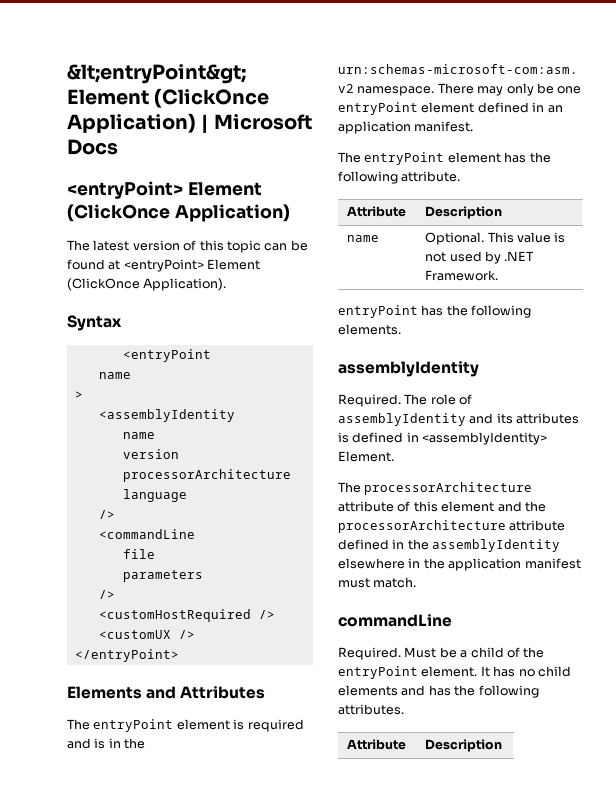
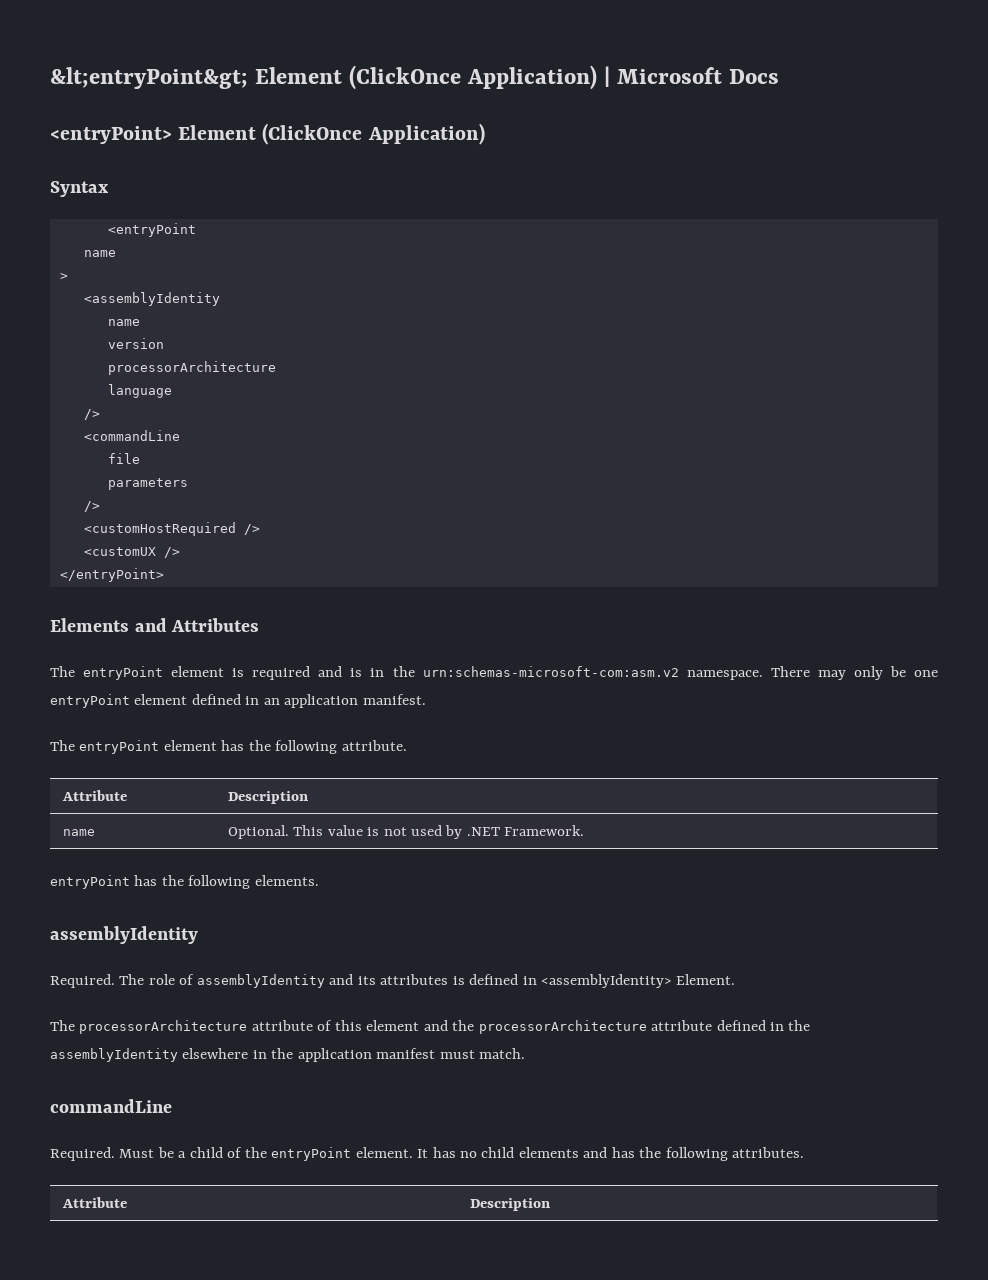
[67,240,308,253] [67,259,261,272] [67,278,227,291] // The latest version of this topic can be found at <entryPoint> Element (ClickOnce Application). -> (485, 134) none

